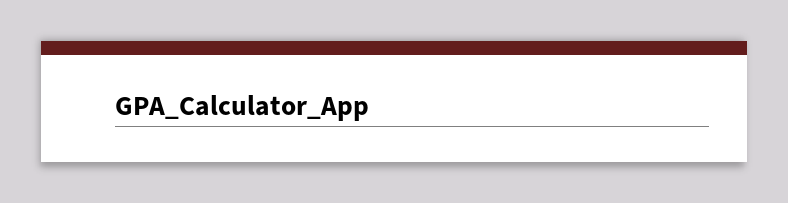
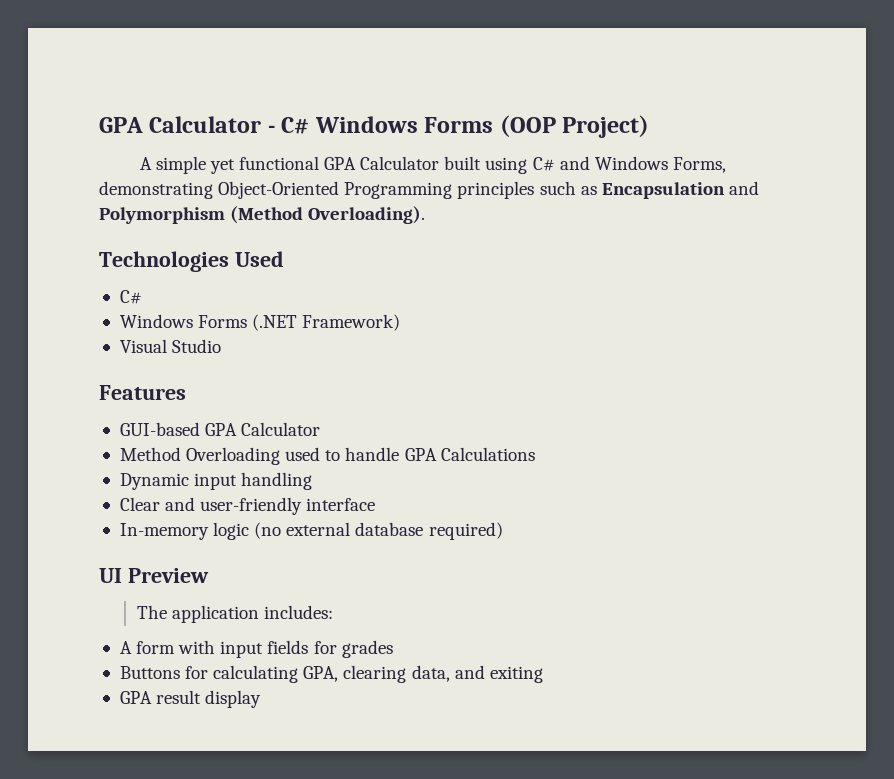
[115,95,369,121] GPA_Calculator_App -> [99,115,650,138] [139,156,726,174] [99,181,759,199] [99,206,426,224] [99,251,284,272] [119,290,142,304] [119,314,401,331] [119,339,222,353] [99,385,186,400] [119,422,321,436] [119,447,535,465] [119,472,313,490] [119,497,376,515] [119,522,503,540] [99,568,209,583] [136,605,334,623] [119,640,393,658] [119,665,543,683] [119,690,262,708] GPA Calculator - C# Windows Forms (OOP Project) // A simple yet functional GPA Calculator built using C# and Windows Forms, demonstrating Object-Oriented Programming principles such as Encapsulation and Polymorphism (Method Overloading). // Technologies Used // C# // Windows Forms (.NET Framework) // Visual Studio // Features // GUI-based GPA Calculator // Method Overloading used to handle GPA Calculations // Dynamic input handling // Clear and user-friendly interface // In-memory logic (no external database required) // UI Preview // The application includes: // A form with input fields for grades // Buttons for calculating GPA, clearing data, and exiting // GPA result display

